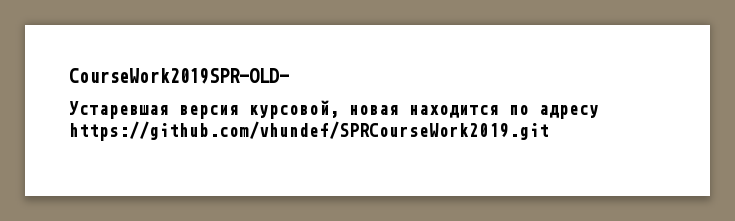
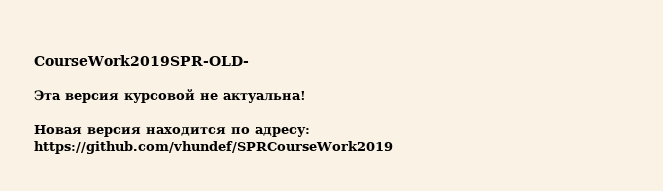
[69,100,599,119] [69,121,549,141] Устаревшая версия курсовой, новая находится по адресу https://github.com/vhundef/SPRCourseWork2019.git -> [34,89,306,103] [34,125,310,137] [34,141,393,154] Эта версия курсовой не актуальна! // Новая версия находится по адресу: https://github.com/vhundef/SPRCourseWork2019

